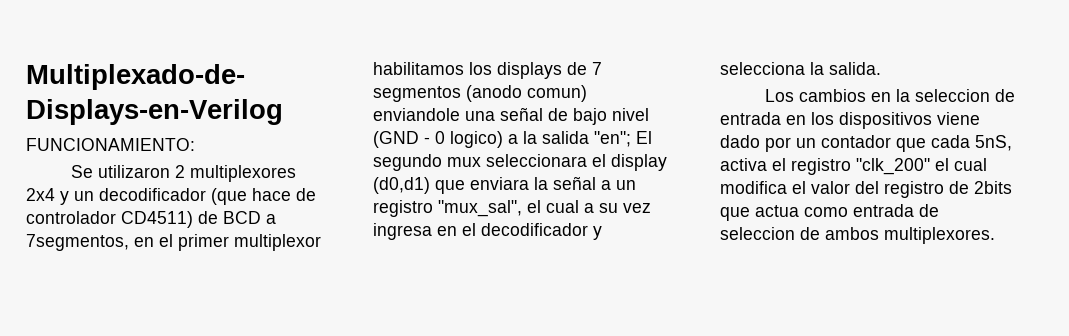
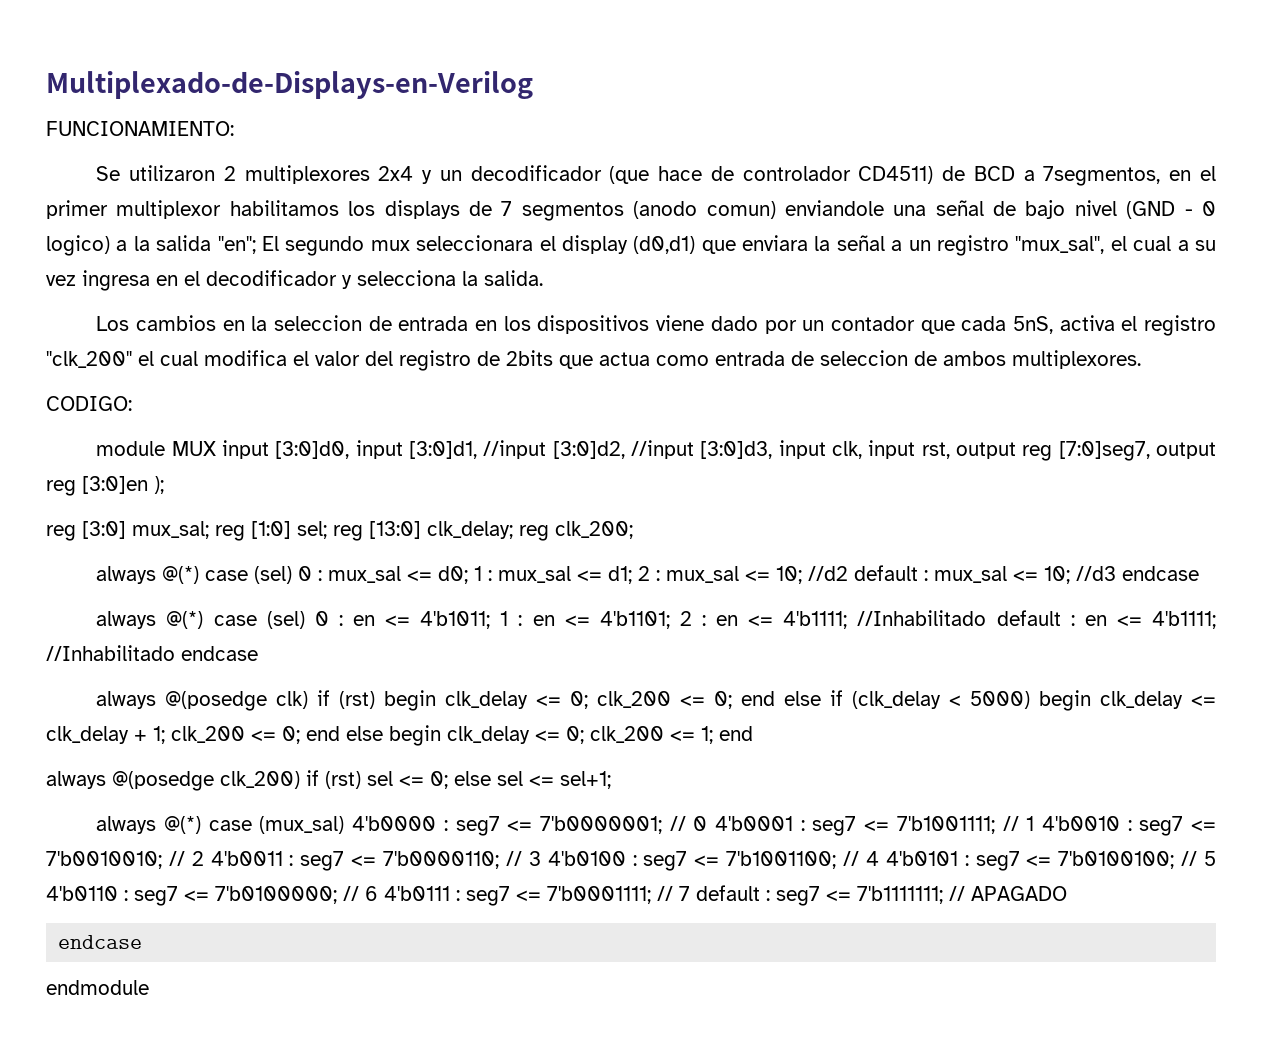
(995, 235) none -> [46,396,132,411] [96,440,1216,461] [46,476,164,496] [46,521,633,541] [96,565,1200,584] [96,610,1216,629] [46,645,258,661] [96,690,1216,711] [46,725,753,746] [46,770,611,791] [96,816,1217,836] [46,851,1216,871] [46,885,1067,906] [58,935,143,949] [46,980,149,995] // CODIGO: // module MUX input [3:0]d0, input [3:0]d1, //input [3:0]d2, //input [3:0]d3, input clk, input rst, output reg [7:0]seg7, output reg [3:0]en ); // reg [3:0] mux_sal; reg [1:0] sel; reg [13:0] clk_delay; reg clk_200; // always @(*) case (sel) 0 : mux_sal <= d0; 1 : mux_sal <= d1; 2 : mux_sal <= 10; //d2 default : mux_sal <= 10; //d3 endcase // always @(*) case (sel) 0 : en <= 4'b1011; 1 : en <= 4'b1101; 2 : en <= 4'b1111; //Inhabilitado default : en <= 4'b1111; //Inhabilitado endcase // always @(posedge clk) if (rst) begin clk_delay <= 0; clk_200 <= 0; end else if (clk_delay < 5000) begin clk_delay <= clk_delay + 1; clk_200 <= 0; end else begin clk_delay <= 0; clk_200 <= 1; end // always @(posedge clk_200) if (rst) sel <= 0; else sel <= sel+1; // always @(*) case (mux_sal) 4'b0000 : seg7 <= 7'b0000001; // 0 4'b0001 : seg7 <= 7'b1001111; // 1 4'b0010 : seg7 <= 7'b0010010; // 2 4'b0011 : seg7 <= 7'b0000110; // 3 4'b0100 : seg7 <= 7'b1001100; // 4 4'b0101 : seg7 <= 7'b0100100; // 5 4'b0110 : seg7 <= 7'b0100000; // 6 4'b0111 : seg7 <= 7'b0001111; // 7 default : seg7 <= 7'b1111111; // APAGADO // endcase // endmodule

